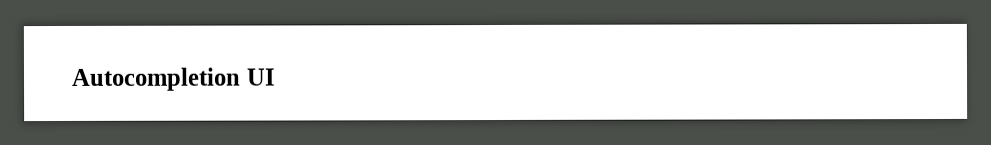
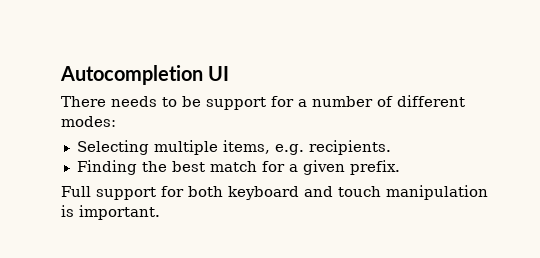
(276, 77) none -> [61,95,465,110] [61,116,116,127] [76,140,391,155] [76,160,400,175] [61,185,488,200] [61,205,160,220] // There needs to be support for a number of different modes: // Selecting multiple items, e.g. recipients. // Finding the best match for a given prefix. // Full support for both keyboard and touch manipulation is important.

